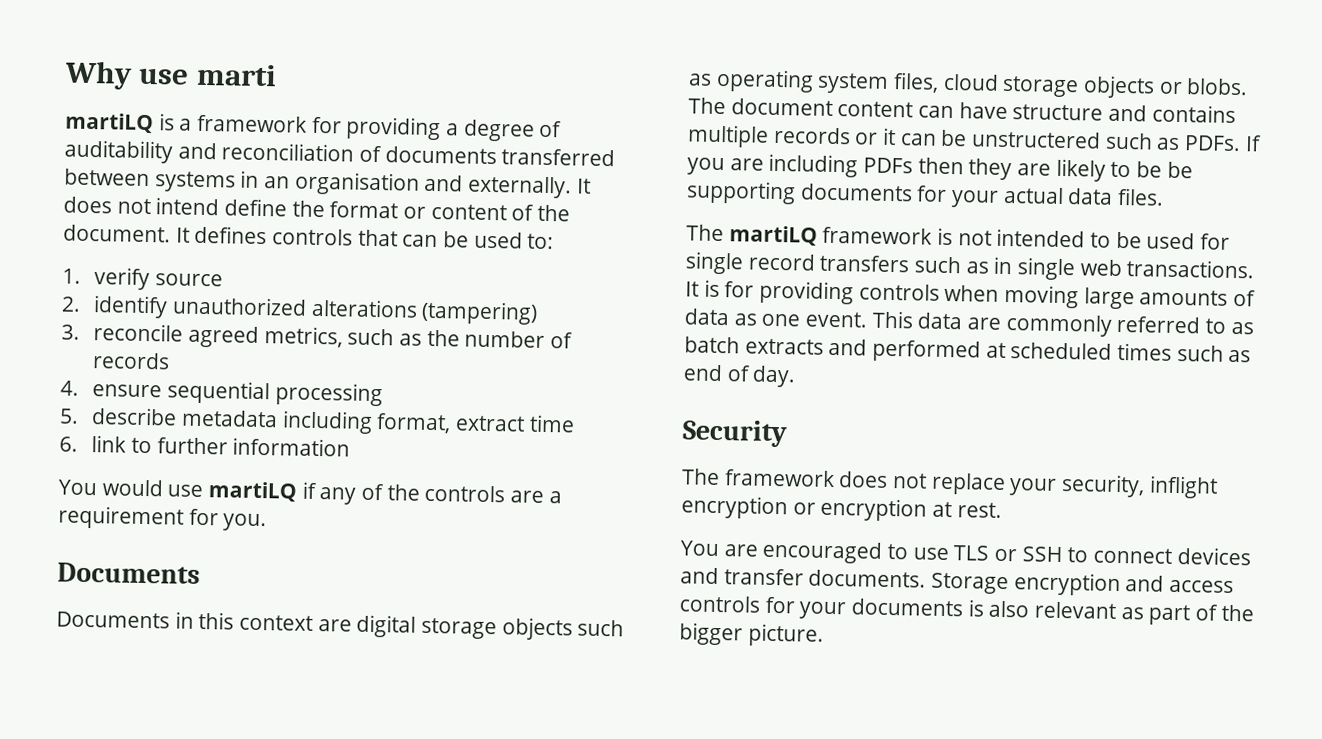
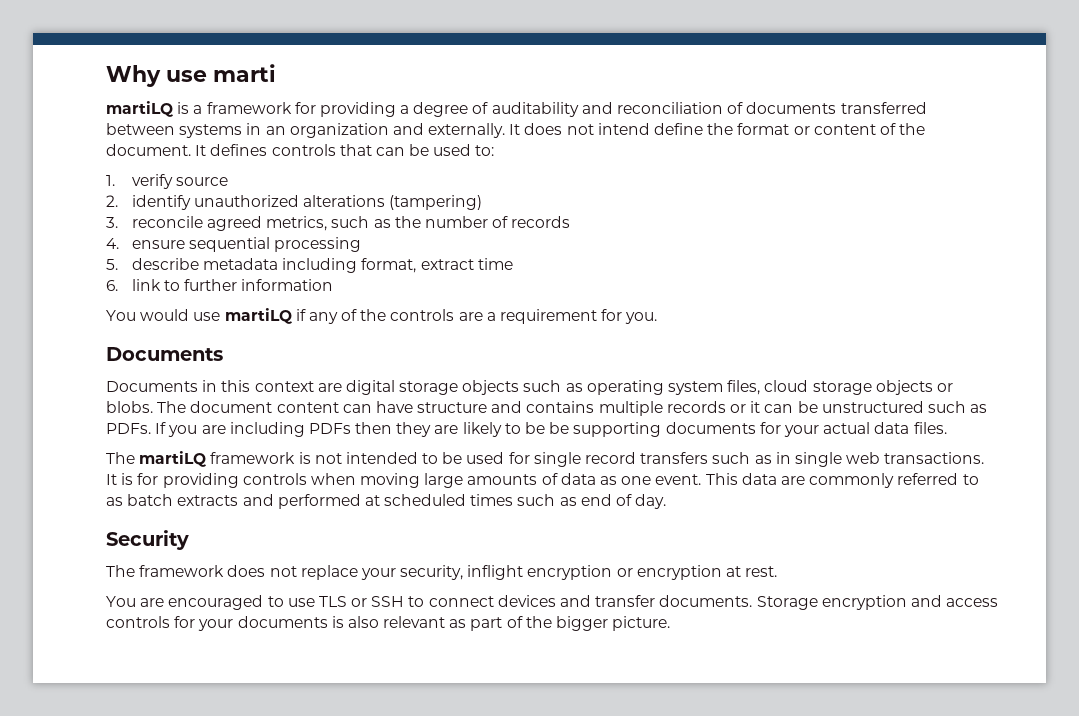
[294,171,420,196] organisation -> [289,123,389,138] organization
[971,130,1102,149] unstructered -> [821,401,924,413] unstructured

